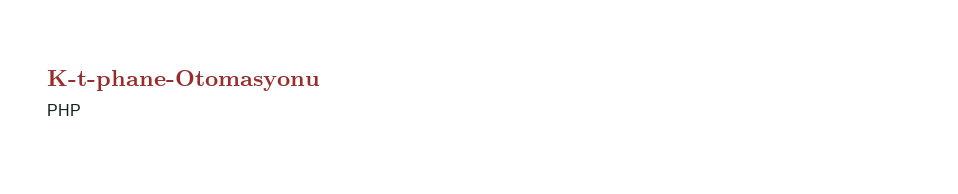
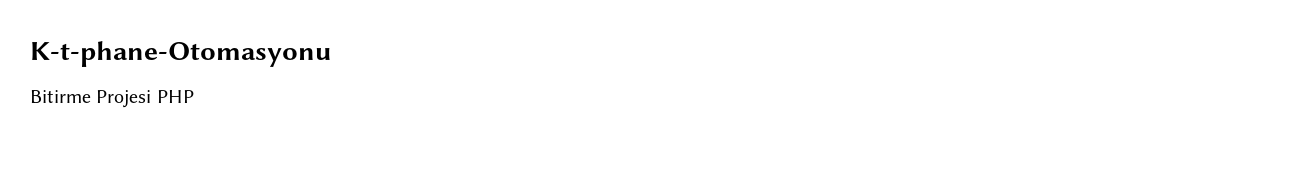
(320, 80) none -> [30,90,152,108] Bitirme Projesi

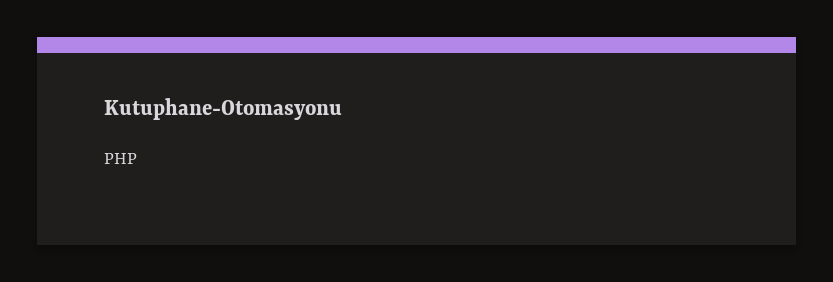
[30,41,332,67] [30,90,152,108] K-t-phane-Otomasyonu // Bitirme Projesi -> [104,98,342,120] Kutuphane-Otomasyonu //

